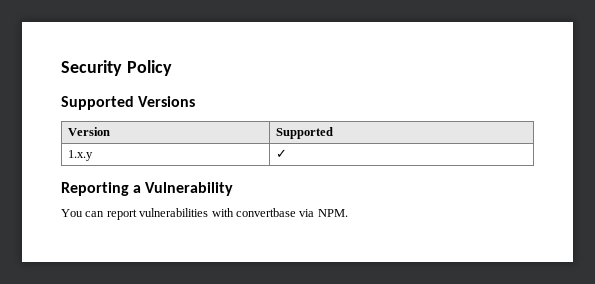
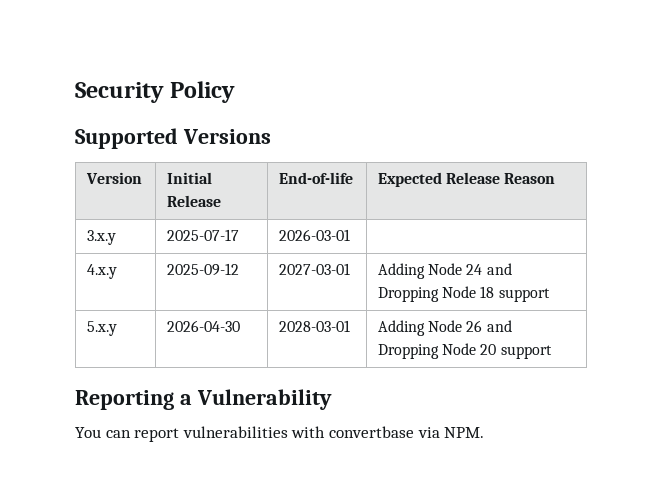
[276,127,334,139] [68,150,94,161] [276,149,288,158] Supported // 1.x.y | ✓ -> [167,172,213,184] [167,195,222,207] [279,172,354,184] [378,172,556,187] [87,230,117,245] [167,229,240,241] [279,229,351,241] [87,264,118,279] [167,263,240,276] [279,263,351,275] [378,263,512,279] [378,286,550,302] [87,321,118,336] [167,320,241,332] [279,320,351,332] [378,320,512,336] [378,343,552,359] Initial Release | End-of-life | Expected Release Reason // 3.x.y | 2025-07-17 | 2026-03-01 | // 4.x.y | 2025-09-12 | 2027-03-01 | Adding Node 24 and Dropping Node 18 support // 5.x.y | 2026-04-30 | 2028-03-01 | Adding Node 26 and Dropping Node 20 support

